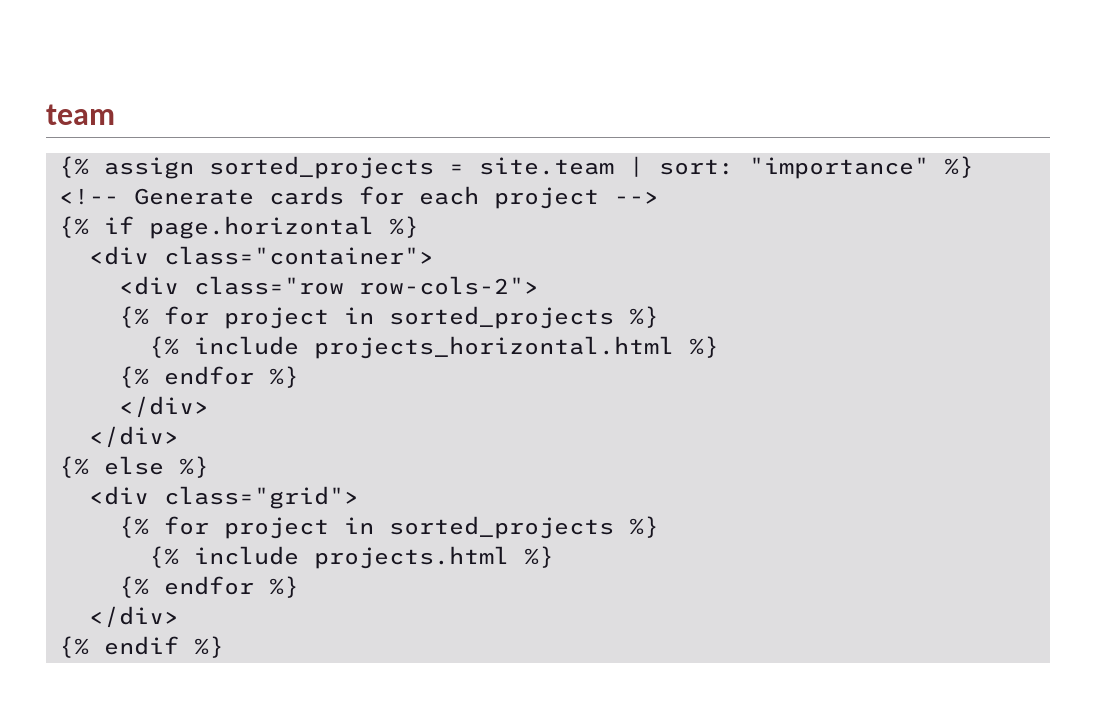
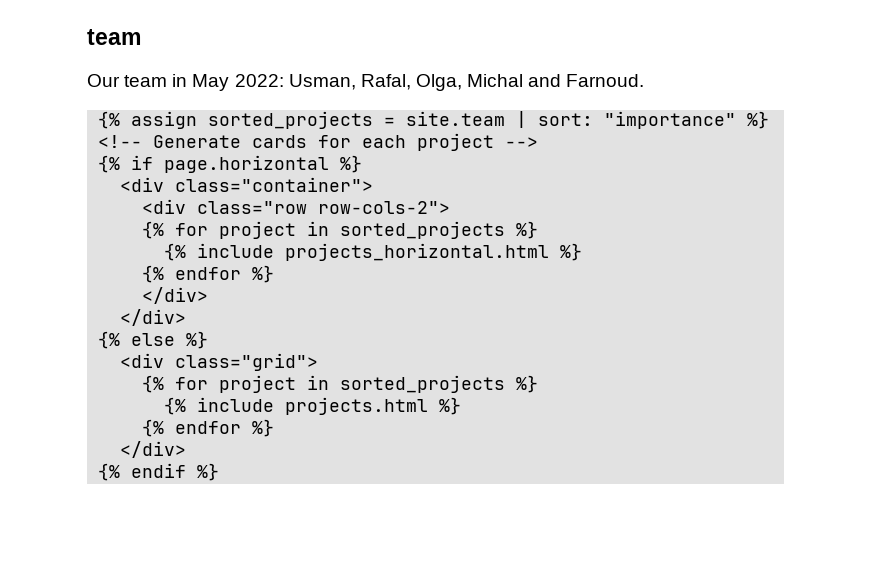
[46,104,115,125] team -> [87,29,141,45] [87,74,645,91] team // Our team in May 2022: Usman, Rafal, Olga, Michal and Farnoud.

